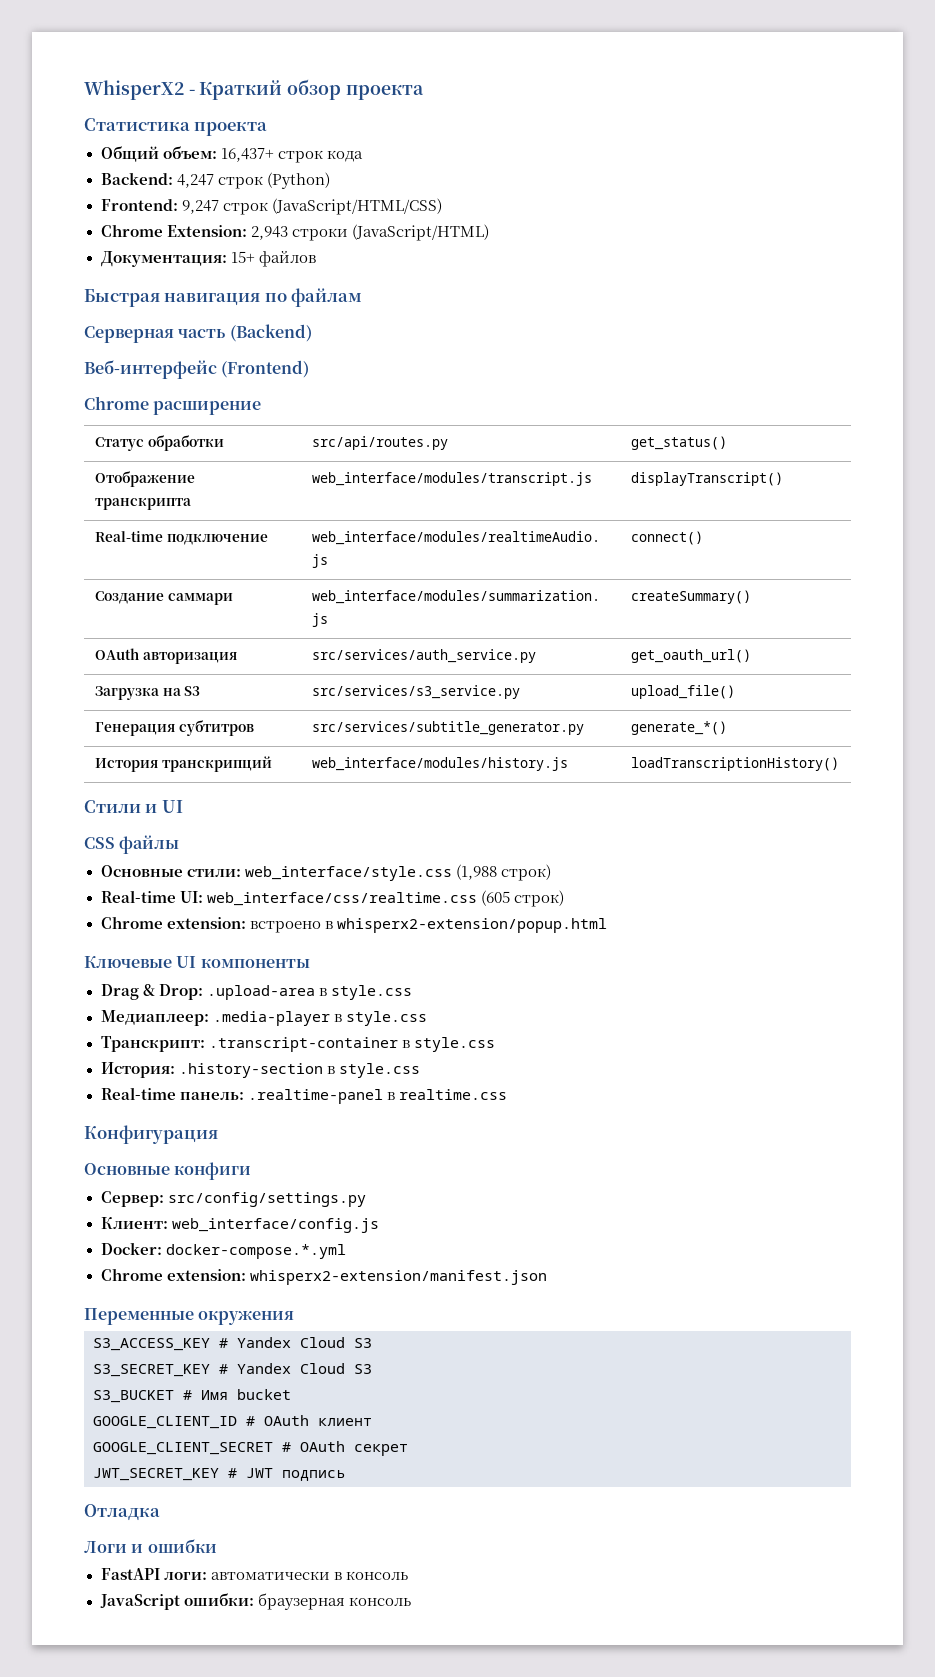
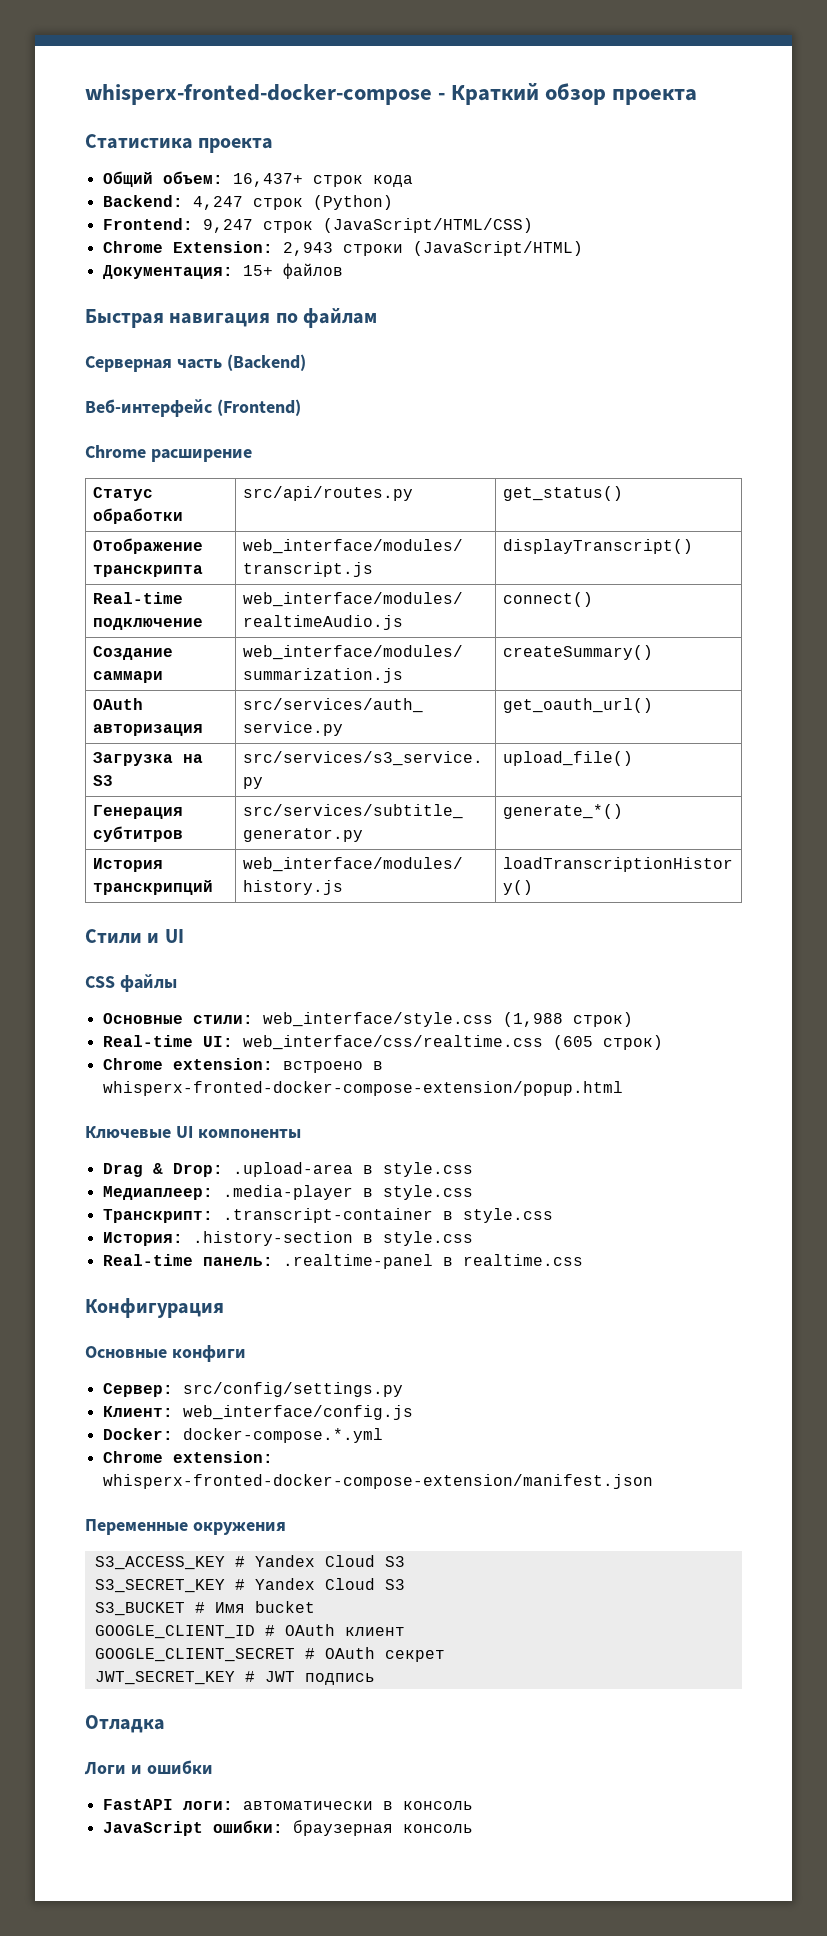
[84,80,184,100] WhisperX2 -> [85,84,432,105] whisperx-fronted-docker-compose
[336,918,607,933] whisperx2-extension/popup.html -> [102,1081,623,1096] whisperx-fronted-docker-compose-extension/popup.html
[249,1270,547,1285] whisperx2-extension/manifest.json -> [102,1474,653,1489] whisperx-fronted-docker-compose-extension/manifest.json

